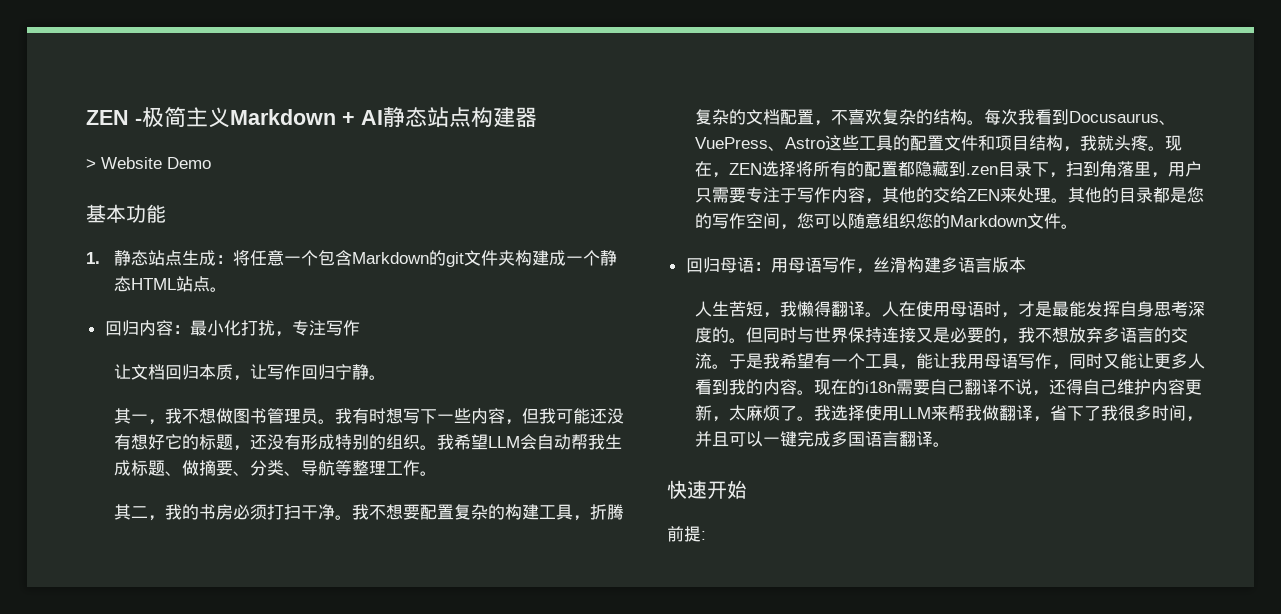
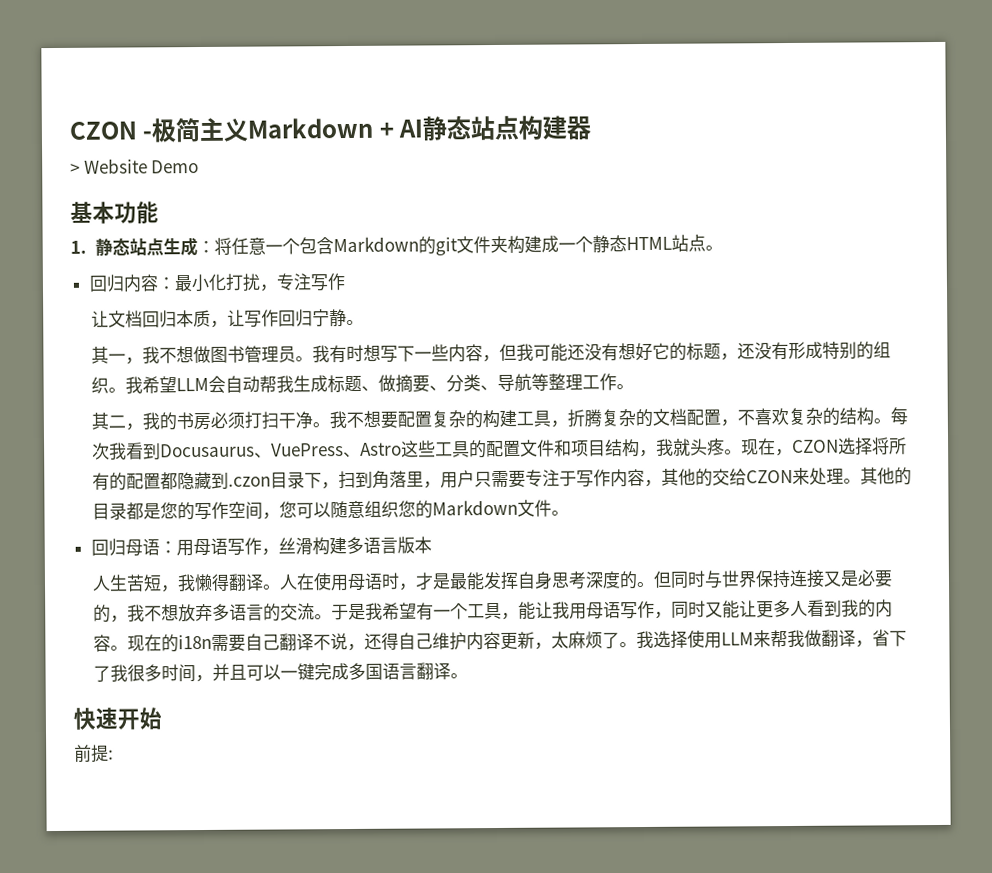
[86,110,129,125] ZEN -> [69,121,137,140] CZON
[729,163,763,175] ZEN -> [792,439,840,453] CZON
[966,166,999,175] .zen -> [228,476,272,487] .czon
[967,189,1001,201] ZEN -> [746,469,794,484] CZON

